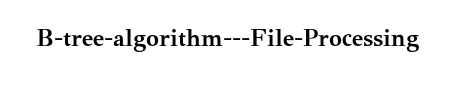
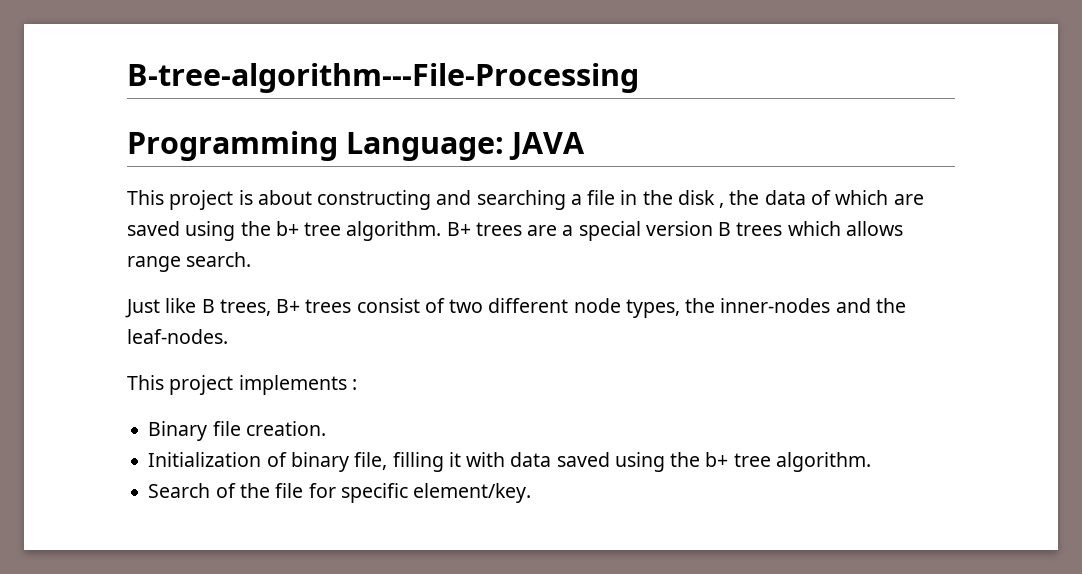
(419, 40) none -> [127,131,586,161] [127,190,924,210] [127,221,903,241] [127,252,252,272] [125,298,906,318] [127,329,228,344] [127,375,357,395] [148,421,326,441] [148,452,871,472] [148,483,532,503] // Programming Language: JAVA // This project is about constructing and searching a file in the disk , the data of which are saved using the b+ tree algorithm. B+ trees are a special version B trees which allows range search. // Just like B trees, B+ trees consist of two different node types, the inner-nodes and the leaf-nodes. // This project implements : // Binary file creation. // Initialization of binary file, filling it with data saved using the b+ tree algorithm. // Search of the file for specific element/key.

